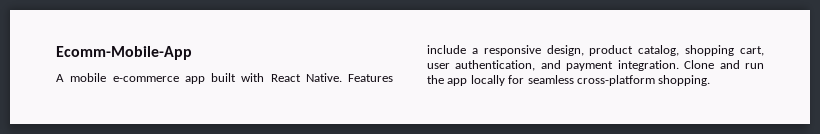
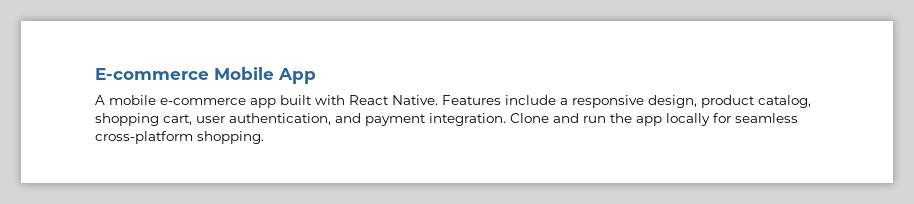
[56,46,192,60] Ecomm-Mobile-App -> [95,67,316,84] E-commerce Mobile App

